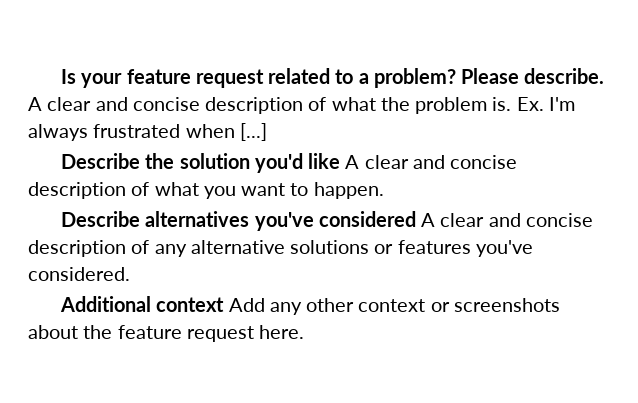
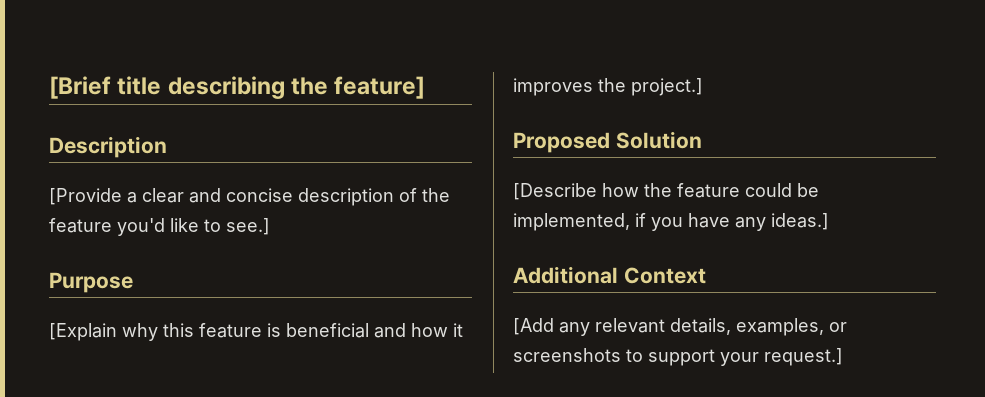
[61,68,605,88] [28,97,575,114] [28,123,267,141] [61,153,518,173] [28,182,384,199] [61,211,593,231] [28,240,533,257] [28,267,130,281] [60,296,560,315] [28,325,305,342] Is your feature request related to a problem? Please describe. A clear and concise description of what the problem is. Ex. I'm always frustrated when [...] // Describe the solution you'd like A clear and concise description of what you want to happen. // Describe alternatives you've considered A clear and concise description of any alternative solutions or features you've considered. // Additional context Add any other context or screenshots about the feature request here. -> [49,76,426,99] [49,136,167,158] [49,188,450,206] [49,218,270,236] [49,272,133,293] [49,323,463,341] [513,78,703,96] [513,131,702,153] [513,183,819,200] [513,213,829,231] [513,266,706,284] [513,318,847,336] [513,348,843,366] [Brief title describing the feature] // Description // [Provide a clear and concise description of the feature you'd like to see.] // Purpose // [Explain why this feature is beneficial and how it improves the project.] // Proposed Solution // [Describe how the feature could be implemented, if you have any ideas.] // Additional Context // [Add any relevant details, examples, or screenshots to support your request.]

